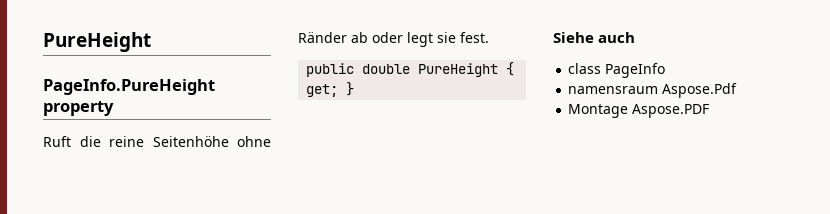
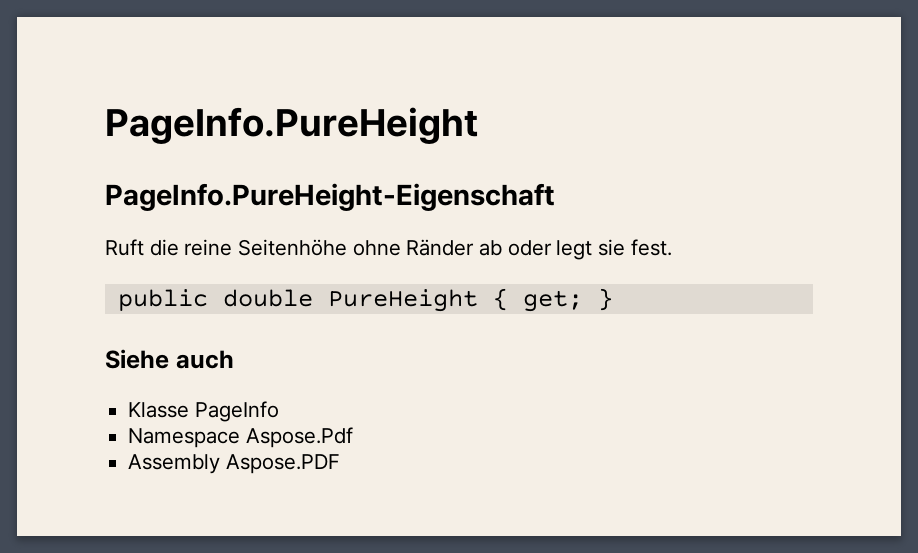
[43,32,151,52] [43,79,215,95] [43,101,114,116] PureHeight // PageInfo.PureHeight property -> [105,107,478,144] [105,183,555,211] PageInfo.PureHeight // PageInfo.PureHeight-Eigenschaft
[568,63,602,74] class -> [128,402,190,418] Klasse
[568,86,659,94] namensraum -> [128,428,241,448] Namespace
[568,104,629,118] Montage -> [128,454,221,474] Assembly

